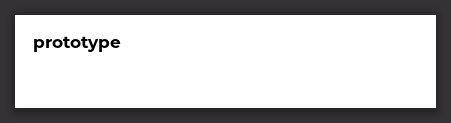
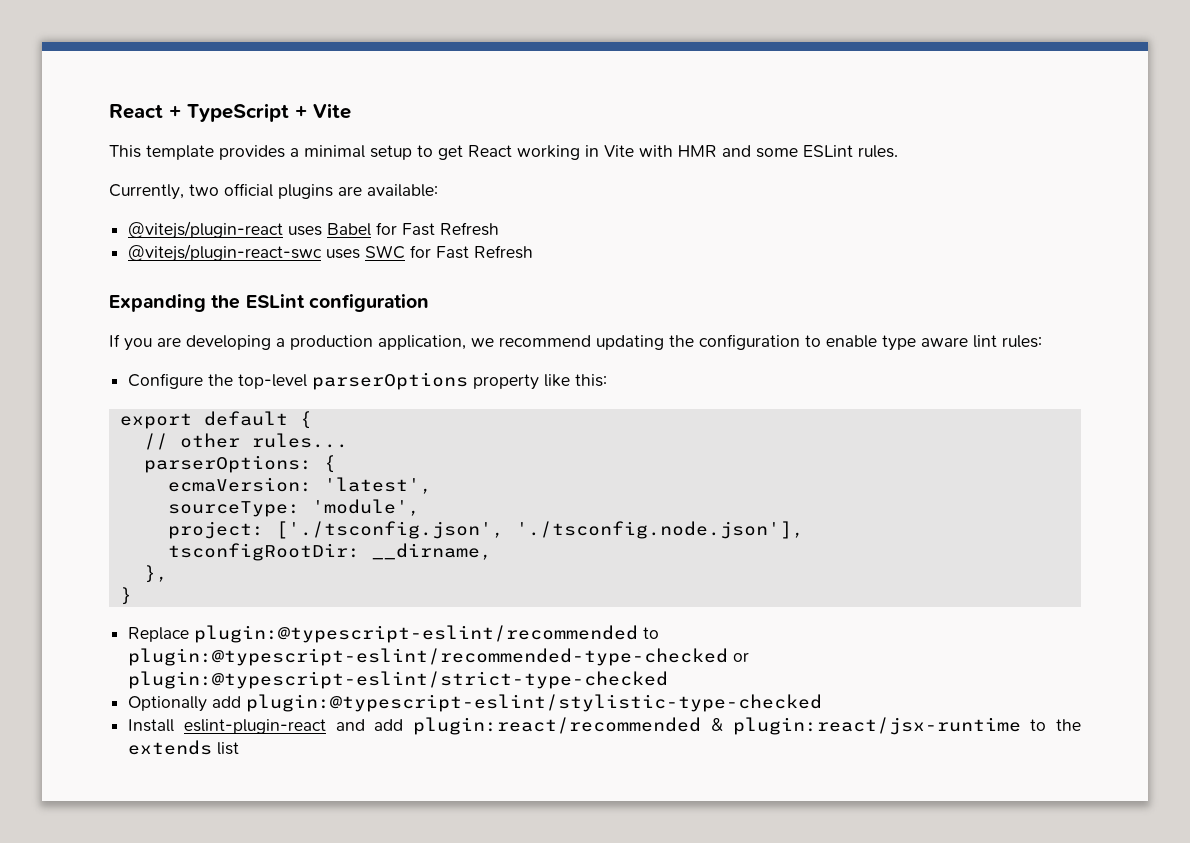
[33,36,121,52] prototype -> [109,103,351,122] [109,145,898,160] [109,183,438,200] [128,221,500,239] [128,244,534,262] [109,294,429,312] [109,334,1042,351] [128,372,608,390] [119,411,312,429] [143,433,348,450] [143,455,336,473] [167,477,432,494] [167,499,420,517] [167,521,804,539] [167,543,492,561] [143,565,168,583] [119,587,132,605] [128,625,660,643] [128,648,750,666] [128,671,669,689] [128,694,823,712] [128,717,1081,735] [128,740,240,755] React + TypeScript + Vite // This template provides a minimal setup to get React working in Vite with HMR and some ESLint rules. // Currently, two official plugins are available: // @vitejs/plugin-react uses Babel for Fast Refresh // @vitejs/plugin-react-swc uses SWC for Fast Refresh // Expanding the ESLint configuration // If you are developing a production application, we recommend updating the configuration to enable type aware lint rules: // Configure the top-level parserOptions property like this: // export default { // // other rules... // parserOptions: { // ecmaVersion: 'latest', // sourceType: 'module', // project: ['./tsconfig.json', './tsconfig.node.json'], // tsconfigRootDir: __dirname, // }, // } // Replace plugin:@typescript-eslint/recommended to plugin:@typescript-eslint/recommended-type-checked or plugin:@typescript-eslint/strict-type-checked // Optionally add plugin:@typescript-eslint/stylistic-type-checked // Install eslint-plugin-react and add plugin:react/recommended & plugin:react/jsx-runtime to the extends list

